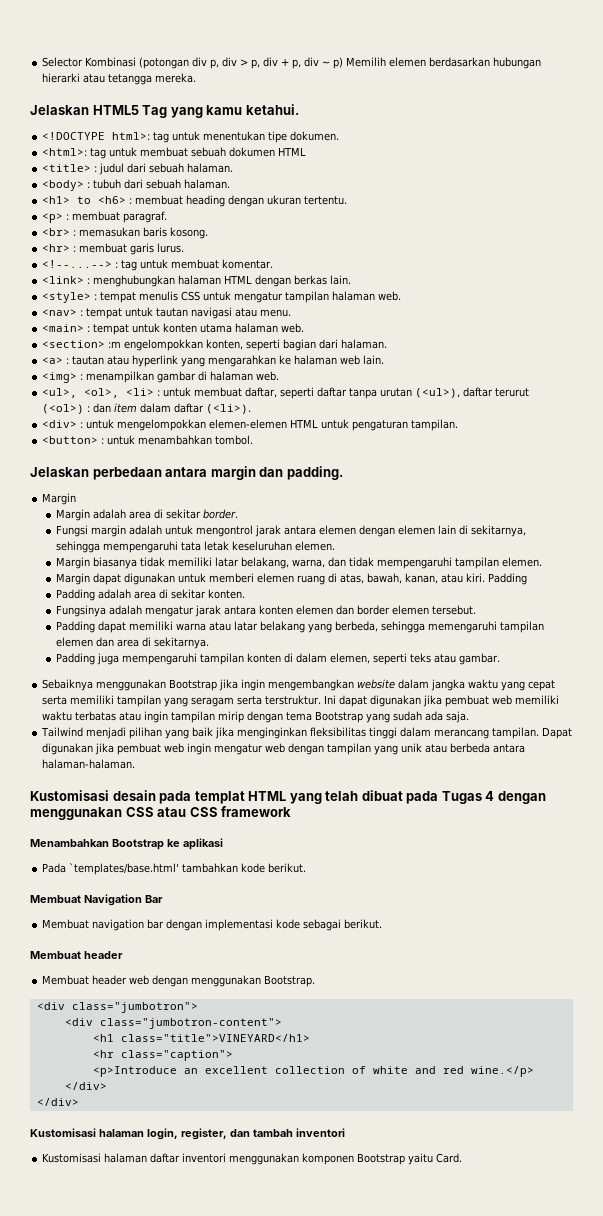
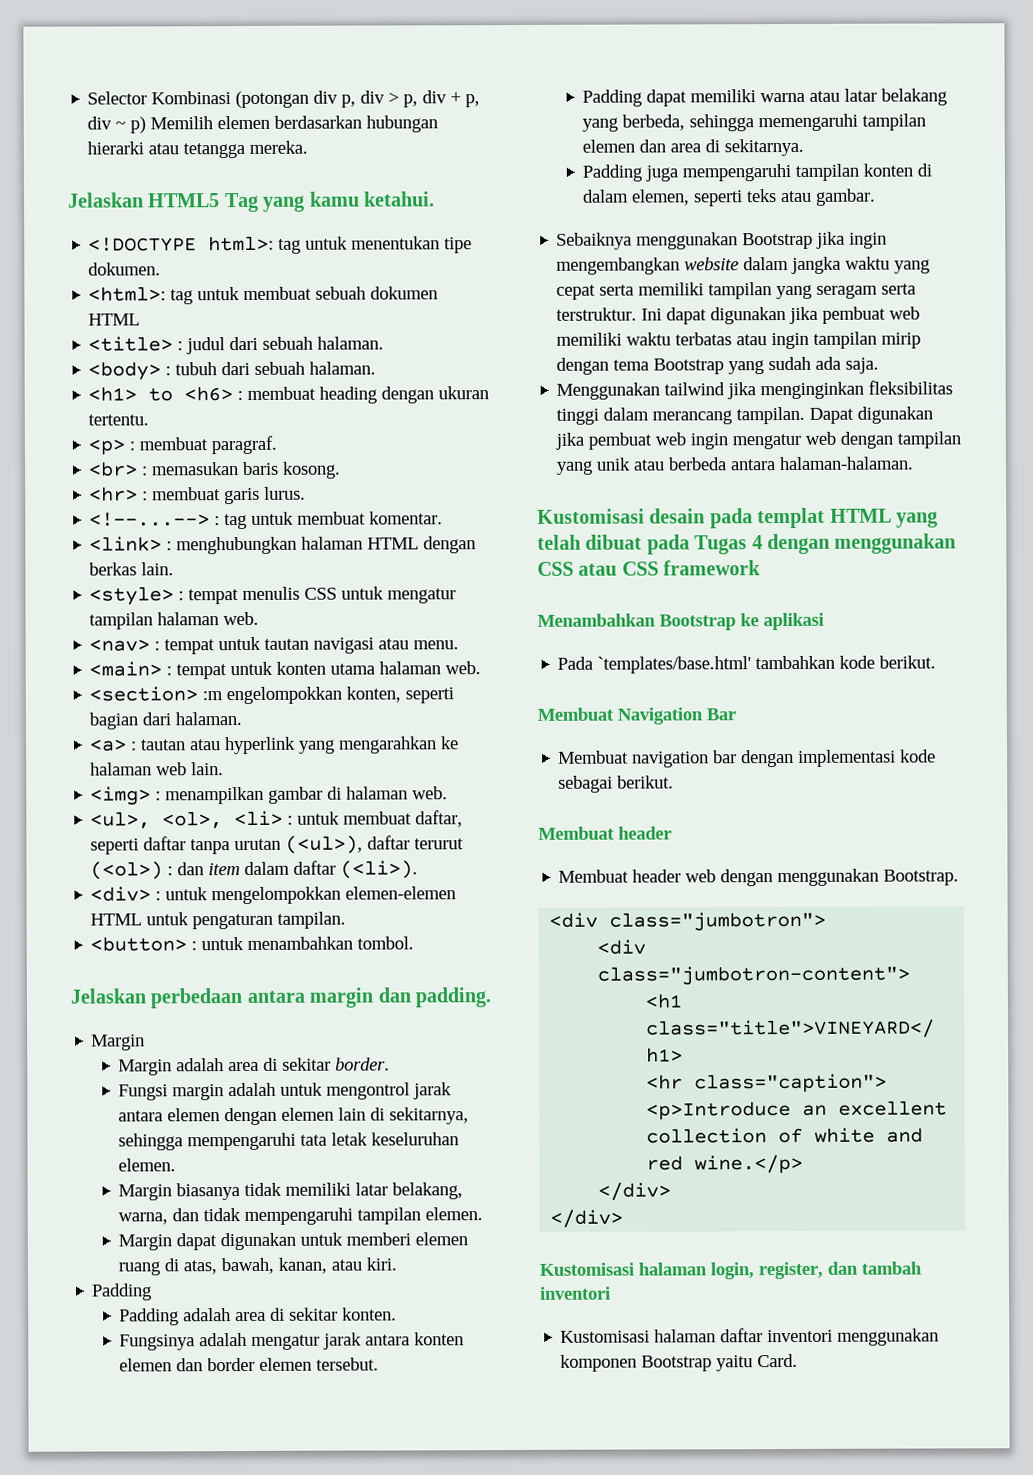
(486, 577) none -> (398, 1264) //
[41,727,214,739] Tailwind menjadi pilihan yang baik -> [556,382,726,400] Menggunakan tailwind

